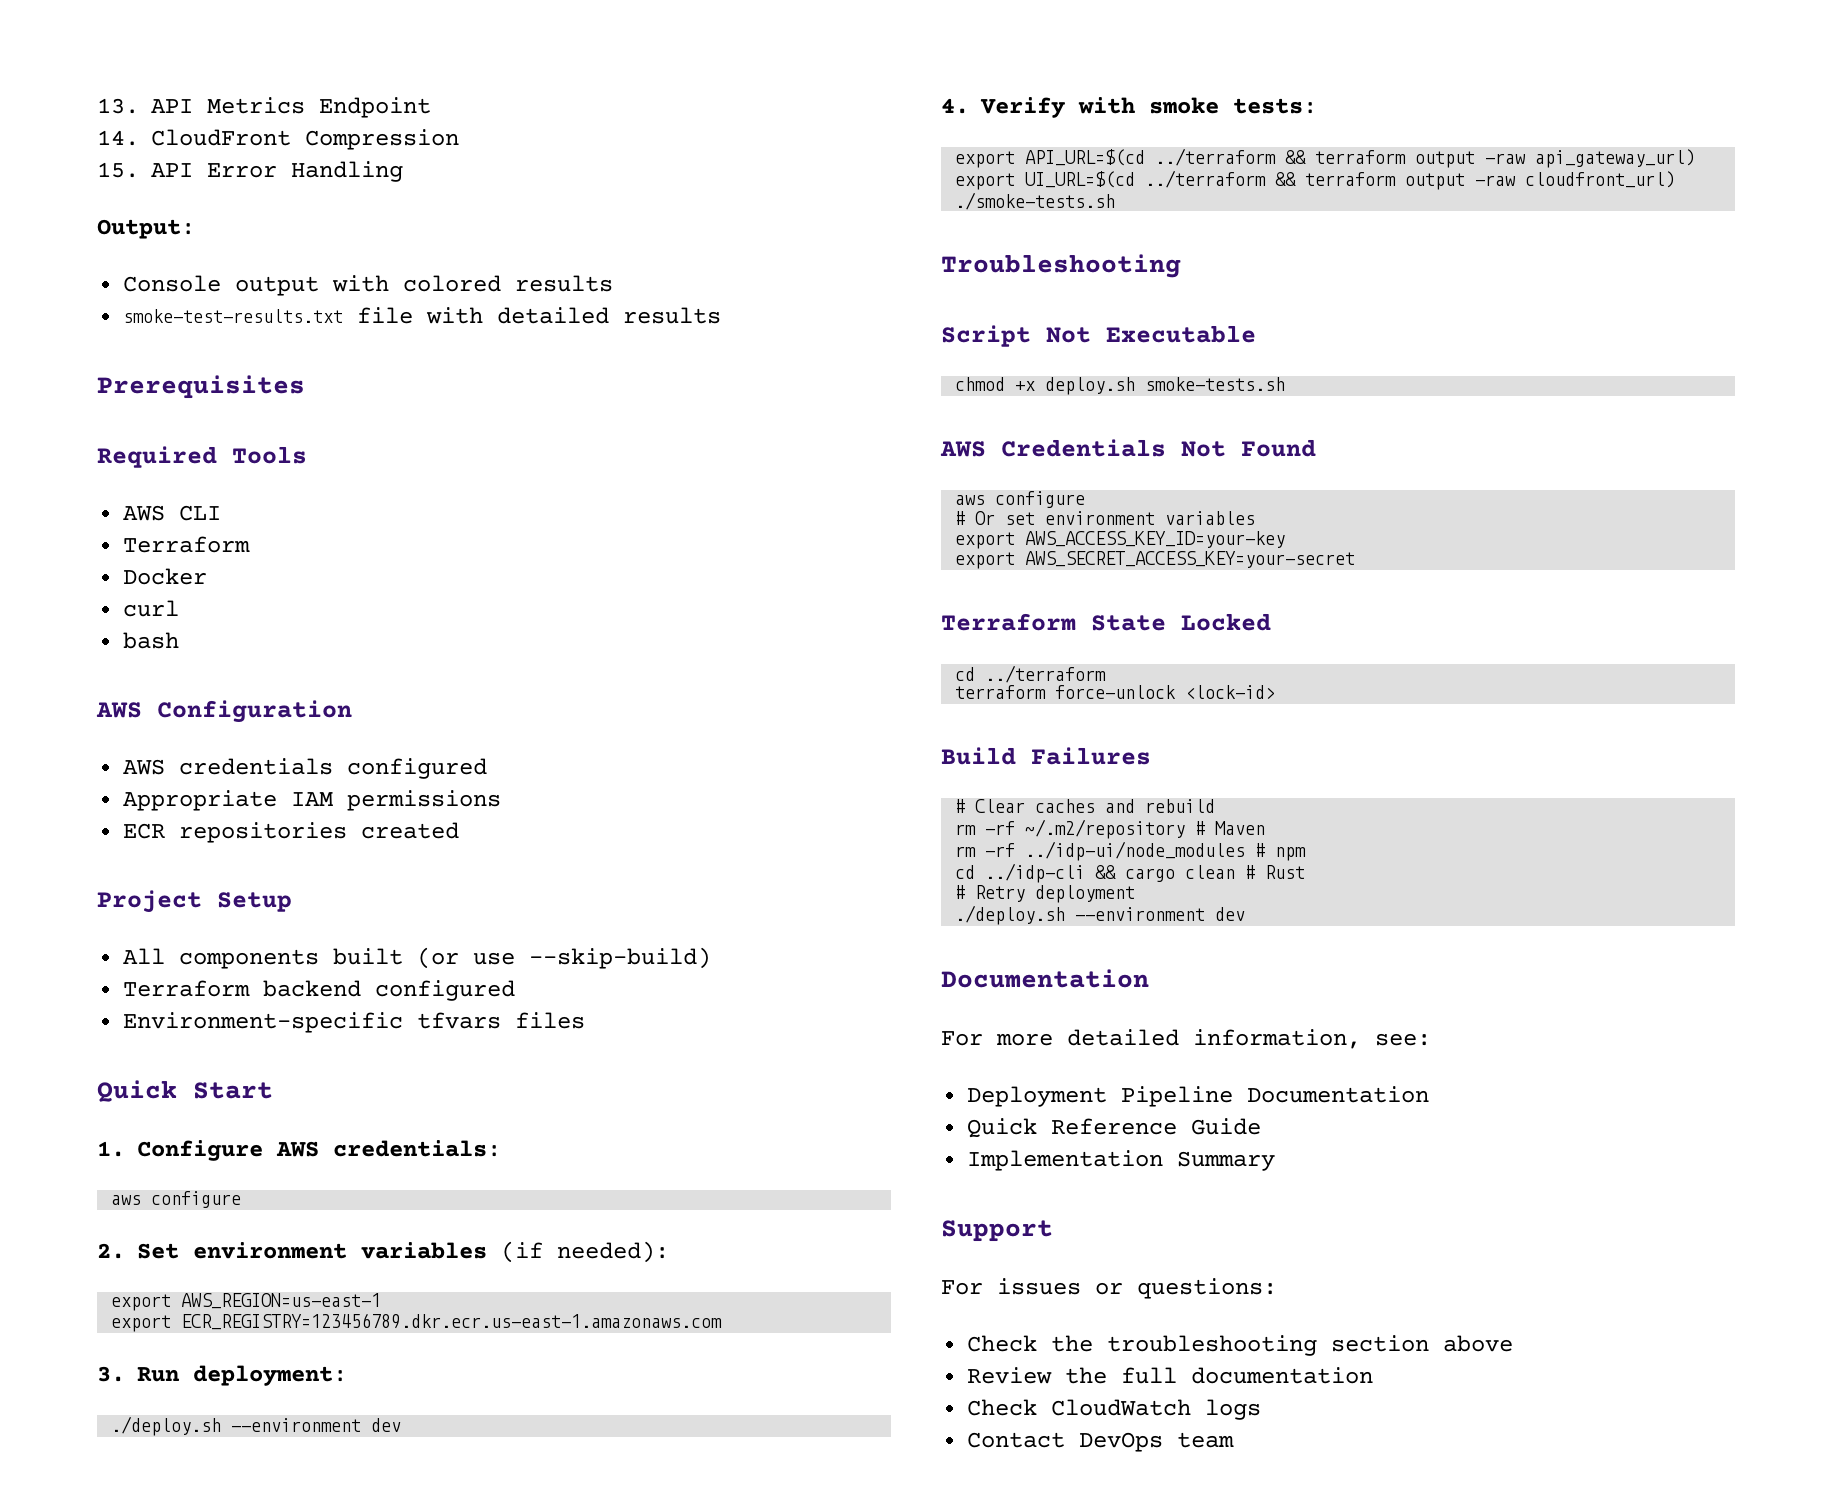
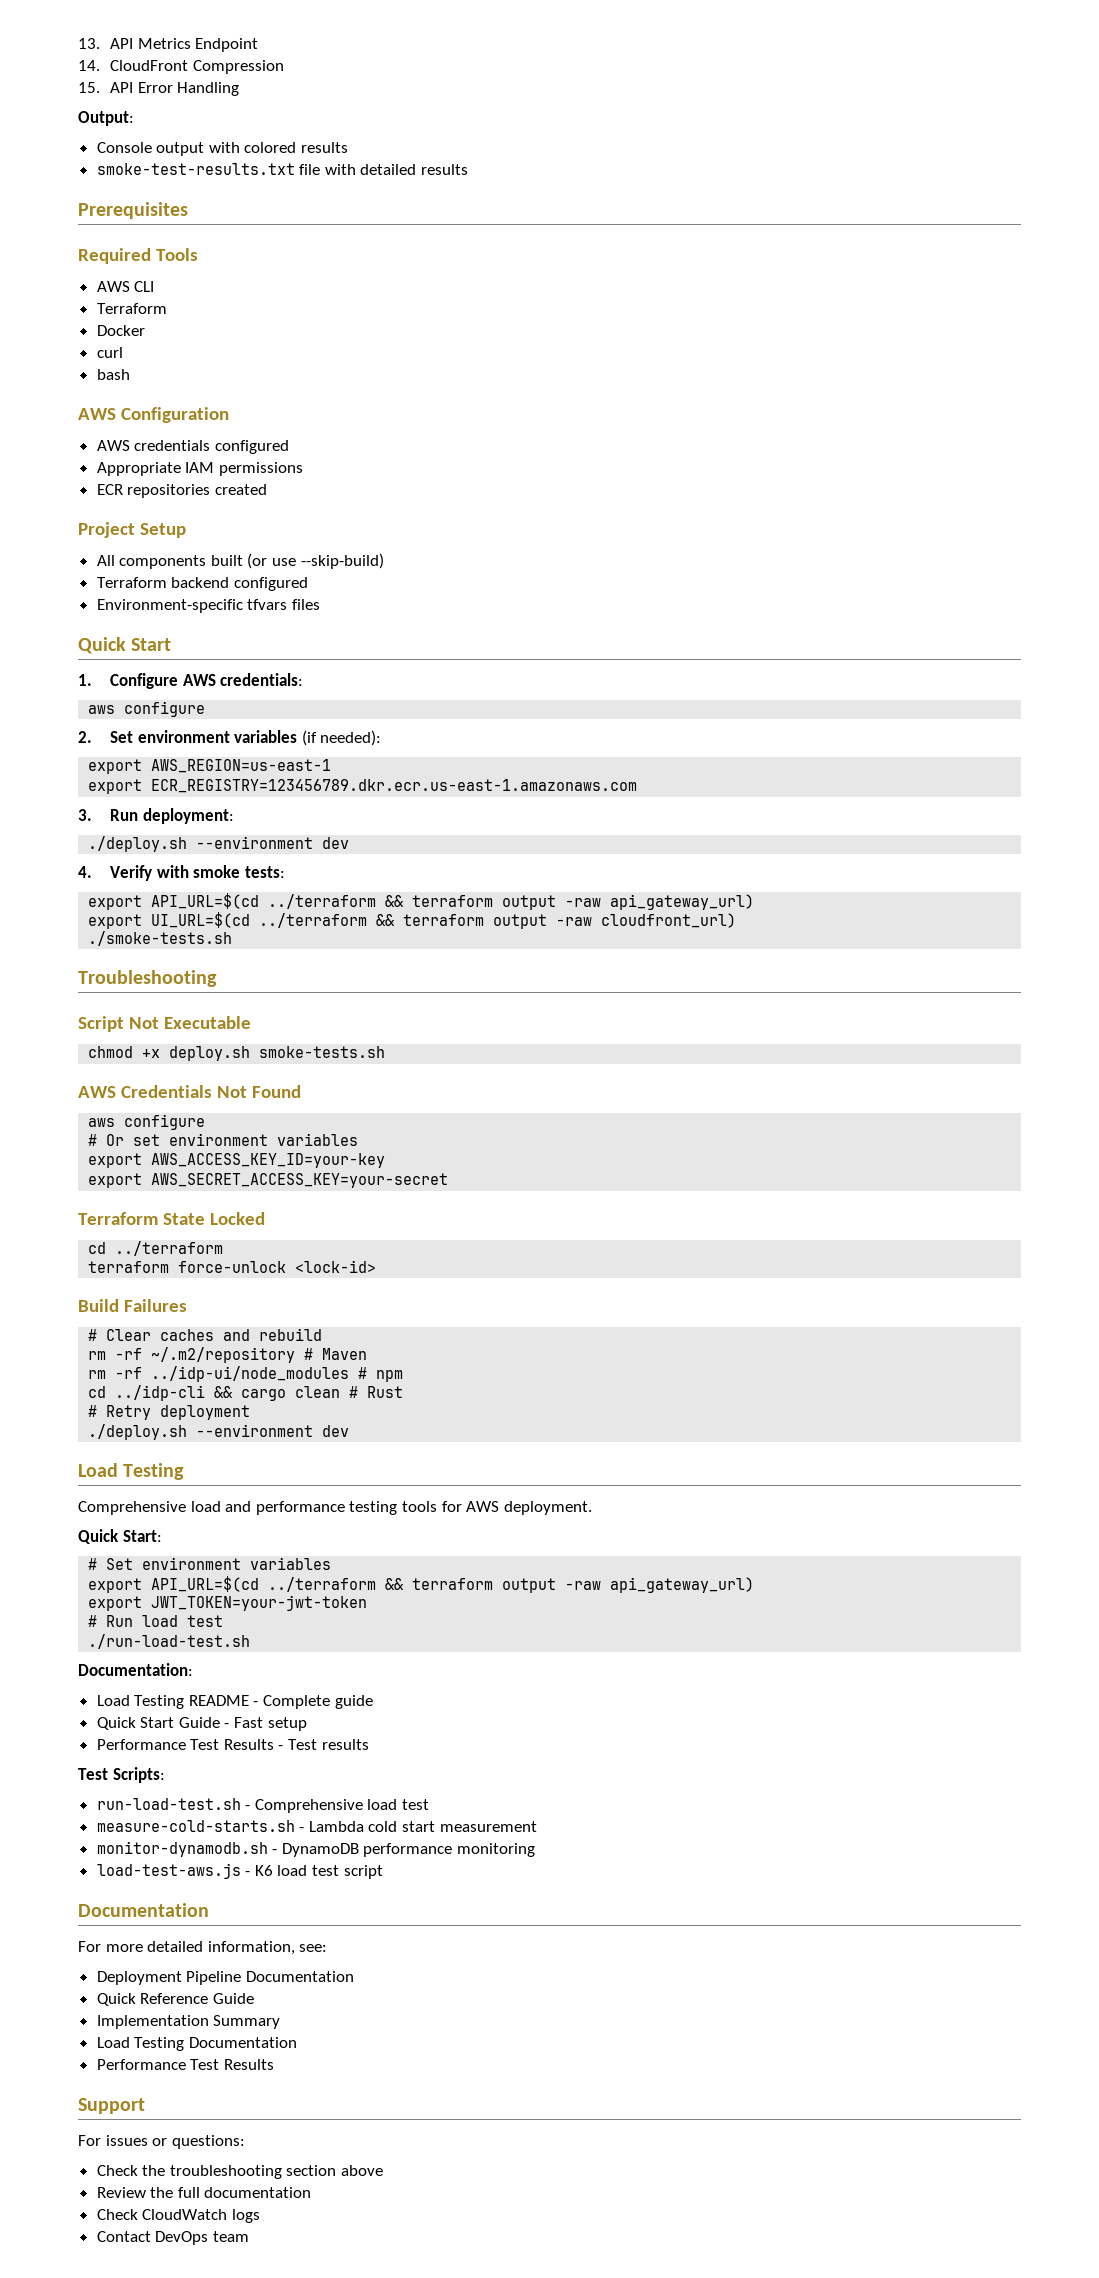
(1246, 914) none -> [78,1463,185,1480] [78,1501,592,1515] [78,1529,162,1544] [88,1557,332,1570] [88,1576,755,1593] [88,1595,368,1611] [88,1615,224,1627] [88,1634,251,1649] [78,1663,193,1676] [96,1695,373,1709] [96,1717,307,1731] [96,1739,369,1750] [78,1767,165,1783] [96,1798,430,1813] [96,1820,537,1832] [96,1841,536,1857] [96,1863,383,1879] // Load Testing // Comprehensive load and performance testing tools for AWS deployment. // Quick Start: // # Set environment variables // export API_URL=$(cd ../terraform && terraform output -raw api_gateway_url) // export JWT_TOKEN=your-jwt-token // # Run load test // ./run-load-test.sh // Documentation: // Load Testing README - Complete guide // Quick Start Guide - Fast setup // Performance Test Results - Test results // Test Scripts: // run-load-test.sh - Comprehensive load test // measure-cold-starts.sh - Lambda cold start measurement // monitor-dynamodb.sh - DynamoDB performance monitoring // load-test-aws.js - K6 load test script
(1276, 1161) none -> [96,2037,297,2051] [96,2059,274,2070] // Load Testing Documentation // Performance Test Results

